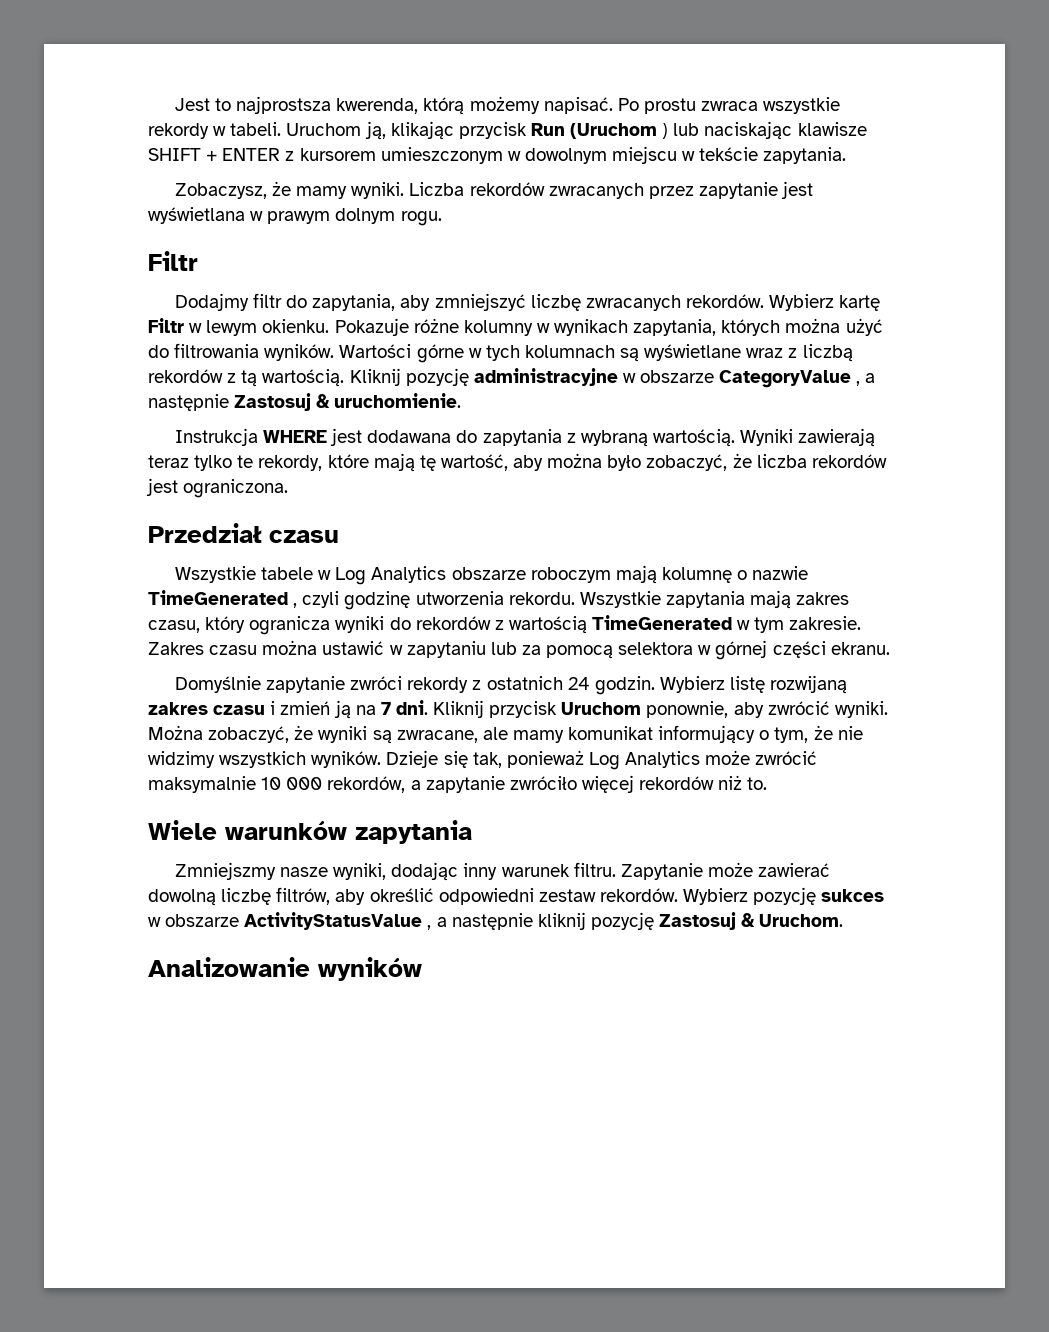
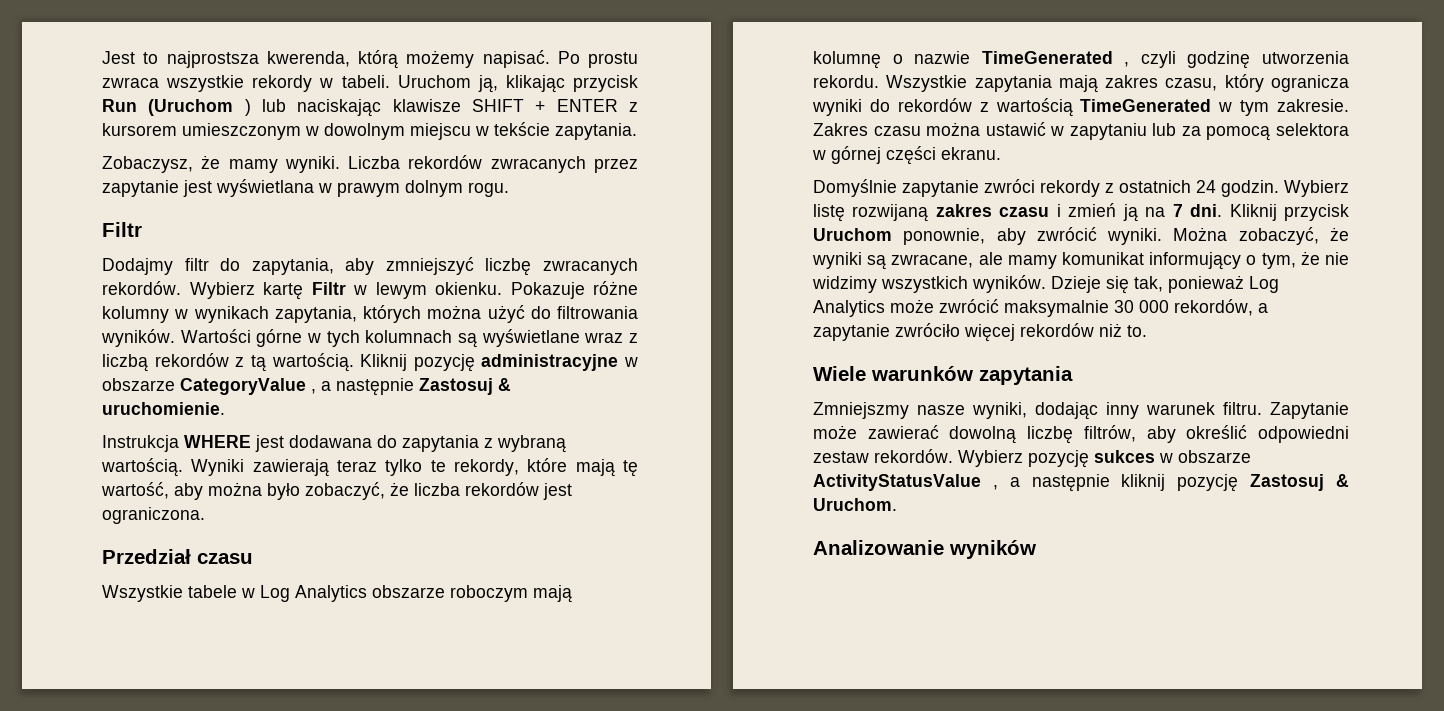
[261,777,282,790] 10 -> [1114,300,1134,313] 30

